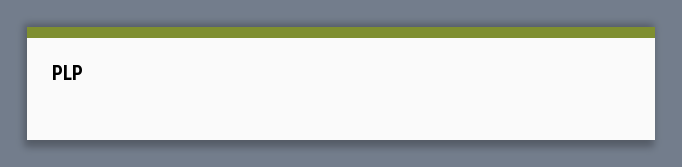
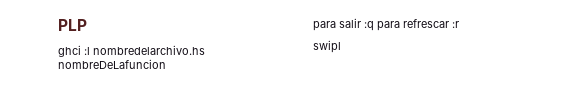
(83, 72) none -> [58,45,205,57] [58,59,166,69] [313,18,459,31] [313,40,341,53] // ghci :l nombredelarchivo.hs nombreDeLafuncion // para salir :q para refrescar :r // swipl

